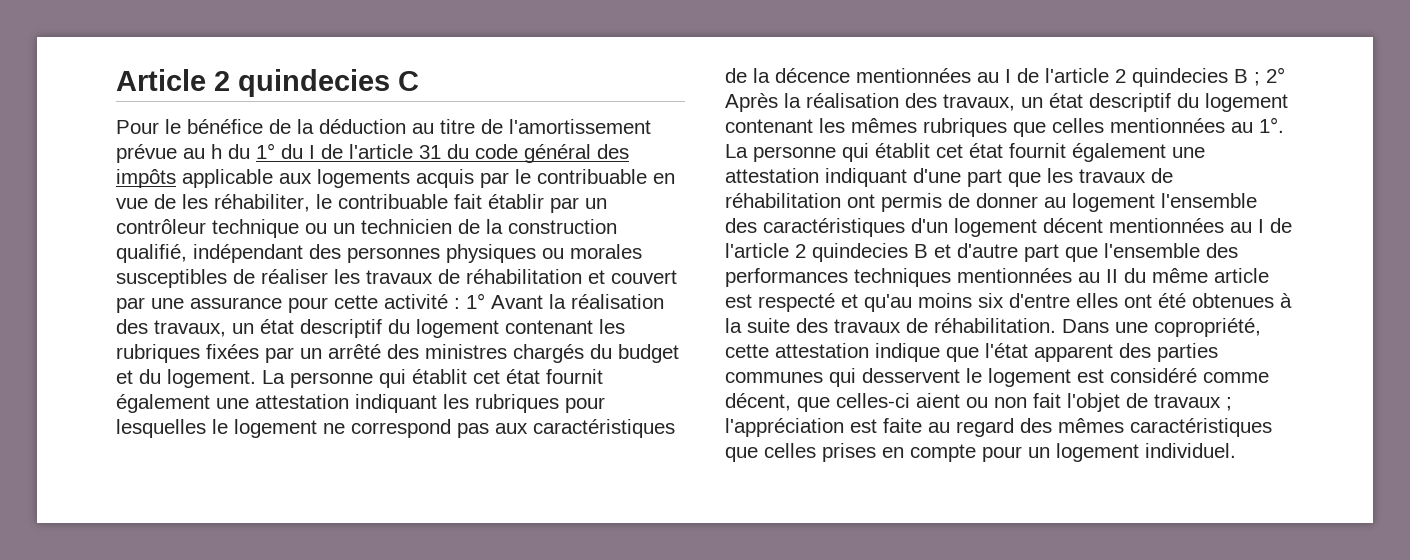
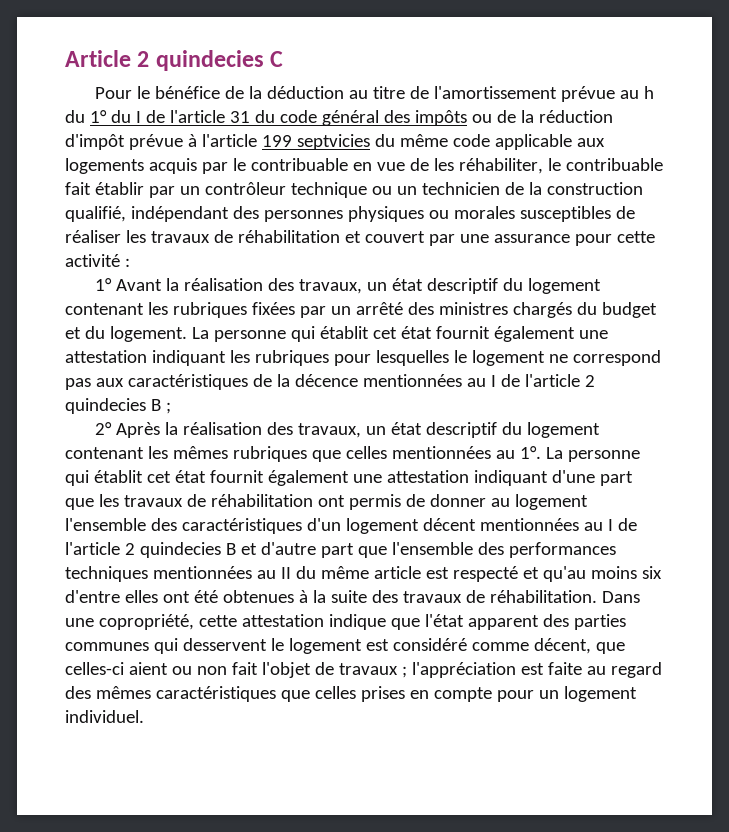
(176, 178) none -> [471,110,613,123] [65,134,490,150] ou de la réduction d'impôt prévue à l'article 199 septvicies du même code
(460, 303) none -> (130, 262) //
(1260, 79) none -> (171, 408) //

